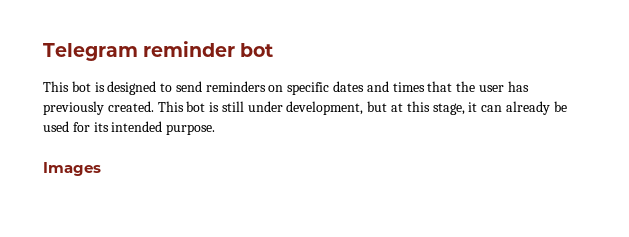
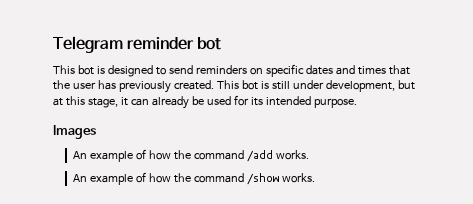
(101, 169) none -> [73,149,309,162] [73,172,315,185] // An example of how the command /add works. // An example of how the command /show works.

